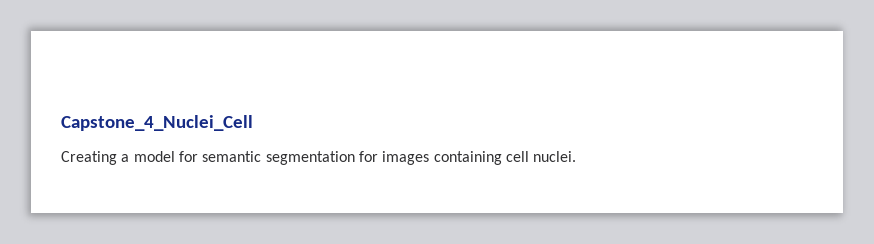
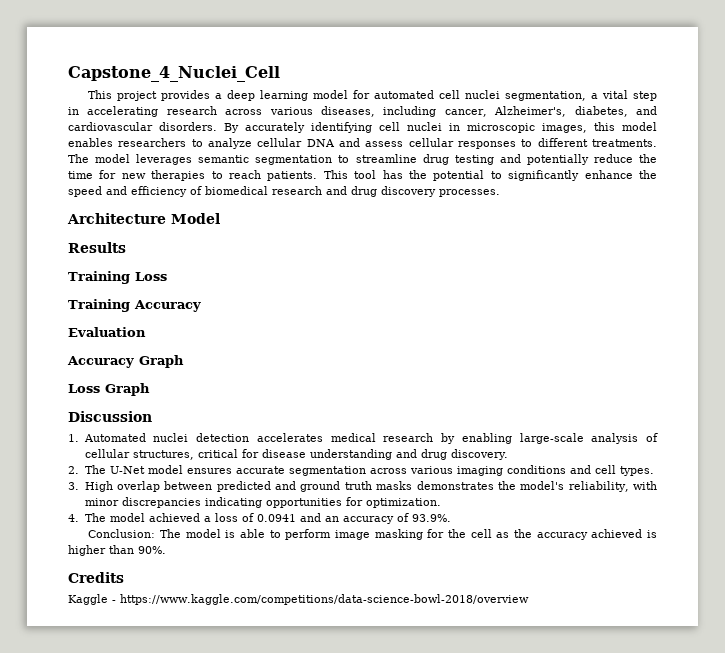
[61,151,577,165] Creating a model for semantic segmentation for images containing cell nuclei. -> [88,90,658,101] [68,106,657,117] [68,122,657,133] [68,138,657,149] [68,154,657,165] [68,170,657,181] [68,186,500,197] [67,213,220,224] [68,242,126,253] [68,271,167,284] [68,299,201,312] [68,327,146,337] [67,355,184,368] [68,383,150,396] [68,411,152,422] [68,433,658,444] [84,449,509,460] [68,465,654,476] [68,481,657,492] [84,497,441,508] [68,513,451,524] [88,529,657,540] [68,545,166,556] [68,572,124,583] [68,594,529,605] This project provides a deep learning model for automated cell nuclei segmentation, a vital step in accelerating research across various diseases, including cancer, Alzheimer's, diabetes, and cardiovascular disorders. By accurately identifying cell nuclei in microscopic images, this model enables researchers to analyze cellular DNA and assess cellular responses to different treatments. The model leverages semantic segmentation to streamline drug testing and potentially reduce the time for new therapies to reach patients. This tool has the potential to significantly enhance the speed and efficiency of biomedical research and drug discovery processes. // Architecture Model // Results // Training Loss // Training Accuracy // Evaluation // Accuracy Graph // Loss Graph // Discussion // 1. Automated nuclei detection accelerates medical research by enabling large-scale analysis of cellular structures, critical for disease understanding and drug discovery. // 2. The U-Net model ensures accurate segmentation across various imaging conditions and cell types. // 3. High overlap between predicted and ground truth masks demonstrates the model's reliability, with minor discrepancies indicating opportunities for optimization. // 4. The model achieved a loss of 0.0941 and an accuracy of 93.9%. // Conclusion: The model is able to perform image masking for the cell as the accuracy achieved is higher than 90%. // Credits // Kaggle - https://www.kaggle.com/competitions/data-science-bowl-2018/overview

